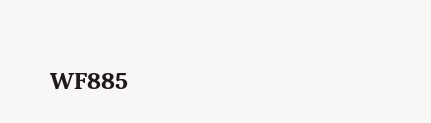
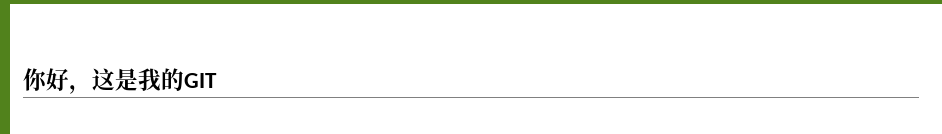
[49,73,128,89] WF885 -> [23,68,217,94] 你好，这是我的GIT

